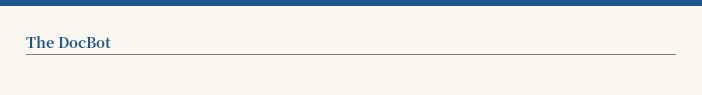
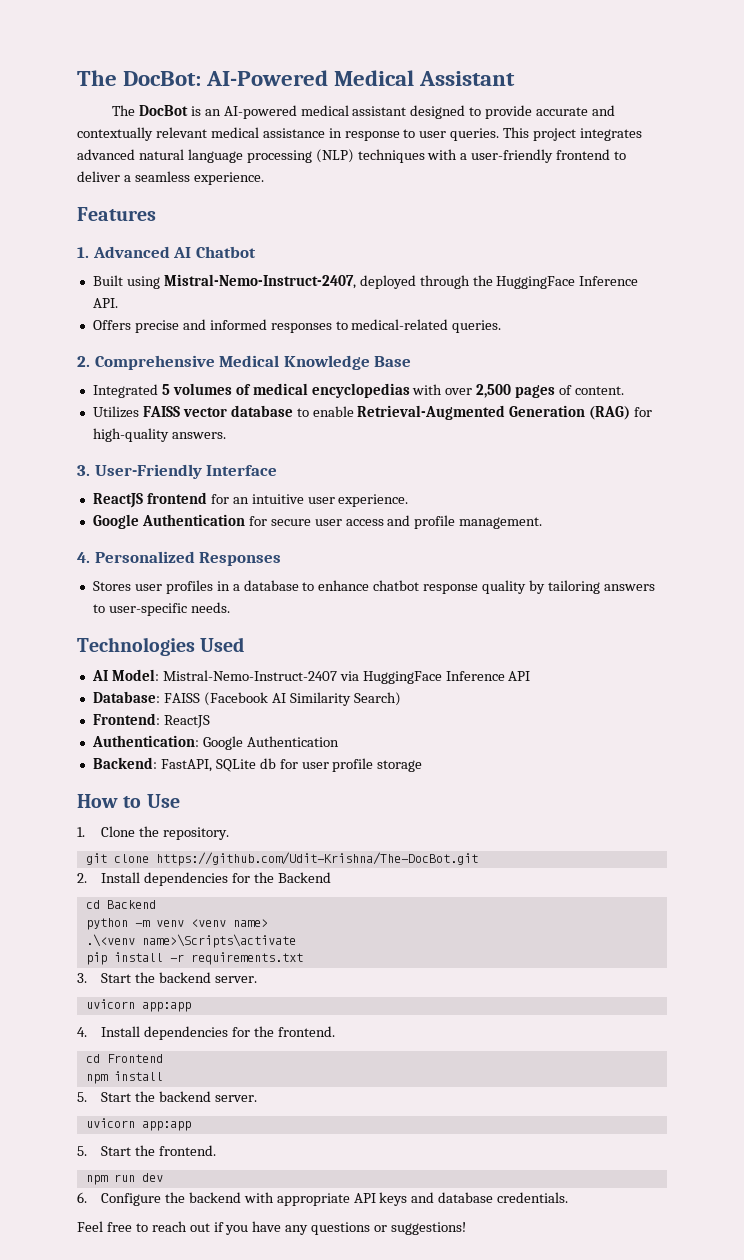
[26,36,111,48] The DocBot -> [77,70,516,86] [111,105,616,119] [77,127,643,141] [77,149,627,163] [77,171,264,185] [77,207,156,221] [77,246,256,258] [92,274,639,289] [92,298,118,308] [92,319,502,333] [77,355,412,370] [92,383,625,398] [92,405,653,420] [92,428,226,442] [77,464,278,479] [92,492,409,508] [92,514,543,529] [77,551,282,566] [92,580,655,594] [92,602,230,616] [77,637,245,656] [91,669,531,684] [92,691,401,706] [92,713,210,728] [91,735,339,750] [92,757,423,772] [77,794,180,808] [77,826,229,840] [85,852,478,866] [77,872,331,886] [85,900,156,909] [85,918,268,930] [85,934,296,948] [85,952,303,965] [77,972,257,983] [85,999,191,1012] [77,1026,335,1040] [85,1054,163,1063] [85,1071,163,1084] [77,1091,257,1102] [85,1118,191,1131] [77,1145,216,1156] [85,1173,163,1185] [77,1192,569,1206] [77,1221,467,1235] The DocBot: AI-Powered Medical Assistant // The DocBot is an AI-powered medical assistant designed to provide accurate and contextually relevant medical assistance in response to user queries. This project integrates advanced natural language processing (NLP) techniques with a user-friendly frontend to deliver a seamless experience. // Features // 1. Advanced AI Chatbot // Built using Mistral-Nemo-Instruct-2407, deployed through the HuggingFace Inference API. // Offers precise and informed responses to medical-related queries. // 2. Comprehensive Medical Knowledge Base // Integrated 5 volumes of medical encyclopedias with over 2,500 pages of content. // Utilizes FAISS vector database to enable Retrieval-Augmented Generation (RAG) for high-quality answers. // 3. User-Friendly Interface // ReactJS frontend for an intuitive user experience. // Google Authentication for secure user access and profile management. // 4. Personalized Responses // Stores user profiles in a database to enhance chatbot response quality by tailoring answers to user-specific needs. // Technologies Used // AI Model: Mistral-Nemo-Instruct-2407 via HuggingFace Inference API // Database: FAISS (Facebook AI Similarity Search) // Frontend: ReactJS // Authentication: Google Authentication // Backend: FastAPI, SQLite db for user profile storage // How to Use // 1. Clone the repository. // git clone https://github.com/Udit-Krishna/The-DocBot.git // 2. Install dependencies for the Backend // cd Backend // python -m venv <venv name> // .\<venv name>\Scripts\activate // pip install -r requirements.txt // 3. Start the backend server. // uvicorn app:app // 4. Install dependencies for the frontend. // cd Frontend // npm install // 5. Start the backend server. // uvicorn app:app // 5. Start the frontend. // npm run dev // 6. Configure the backend with appropriate API keys and database credentials. // Feel free to reach out if you have any questions or suggestions!

